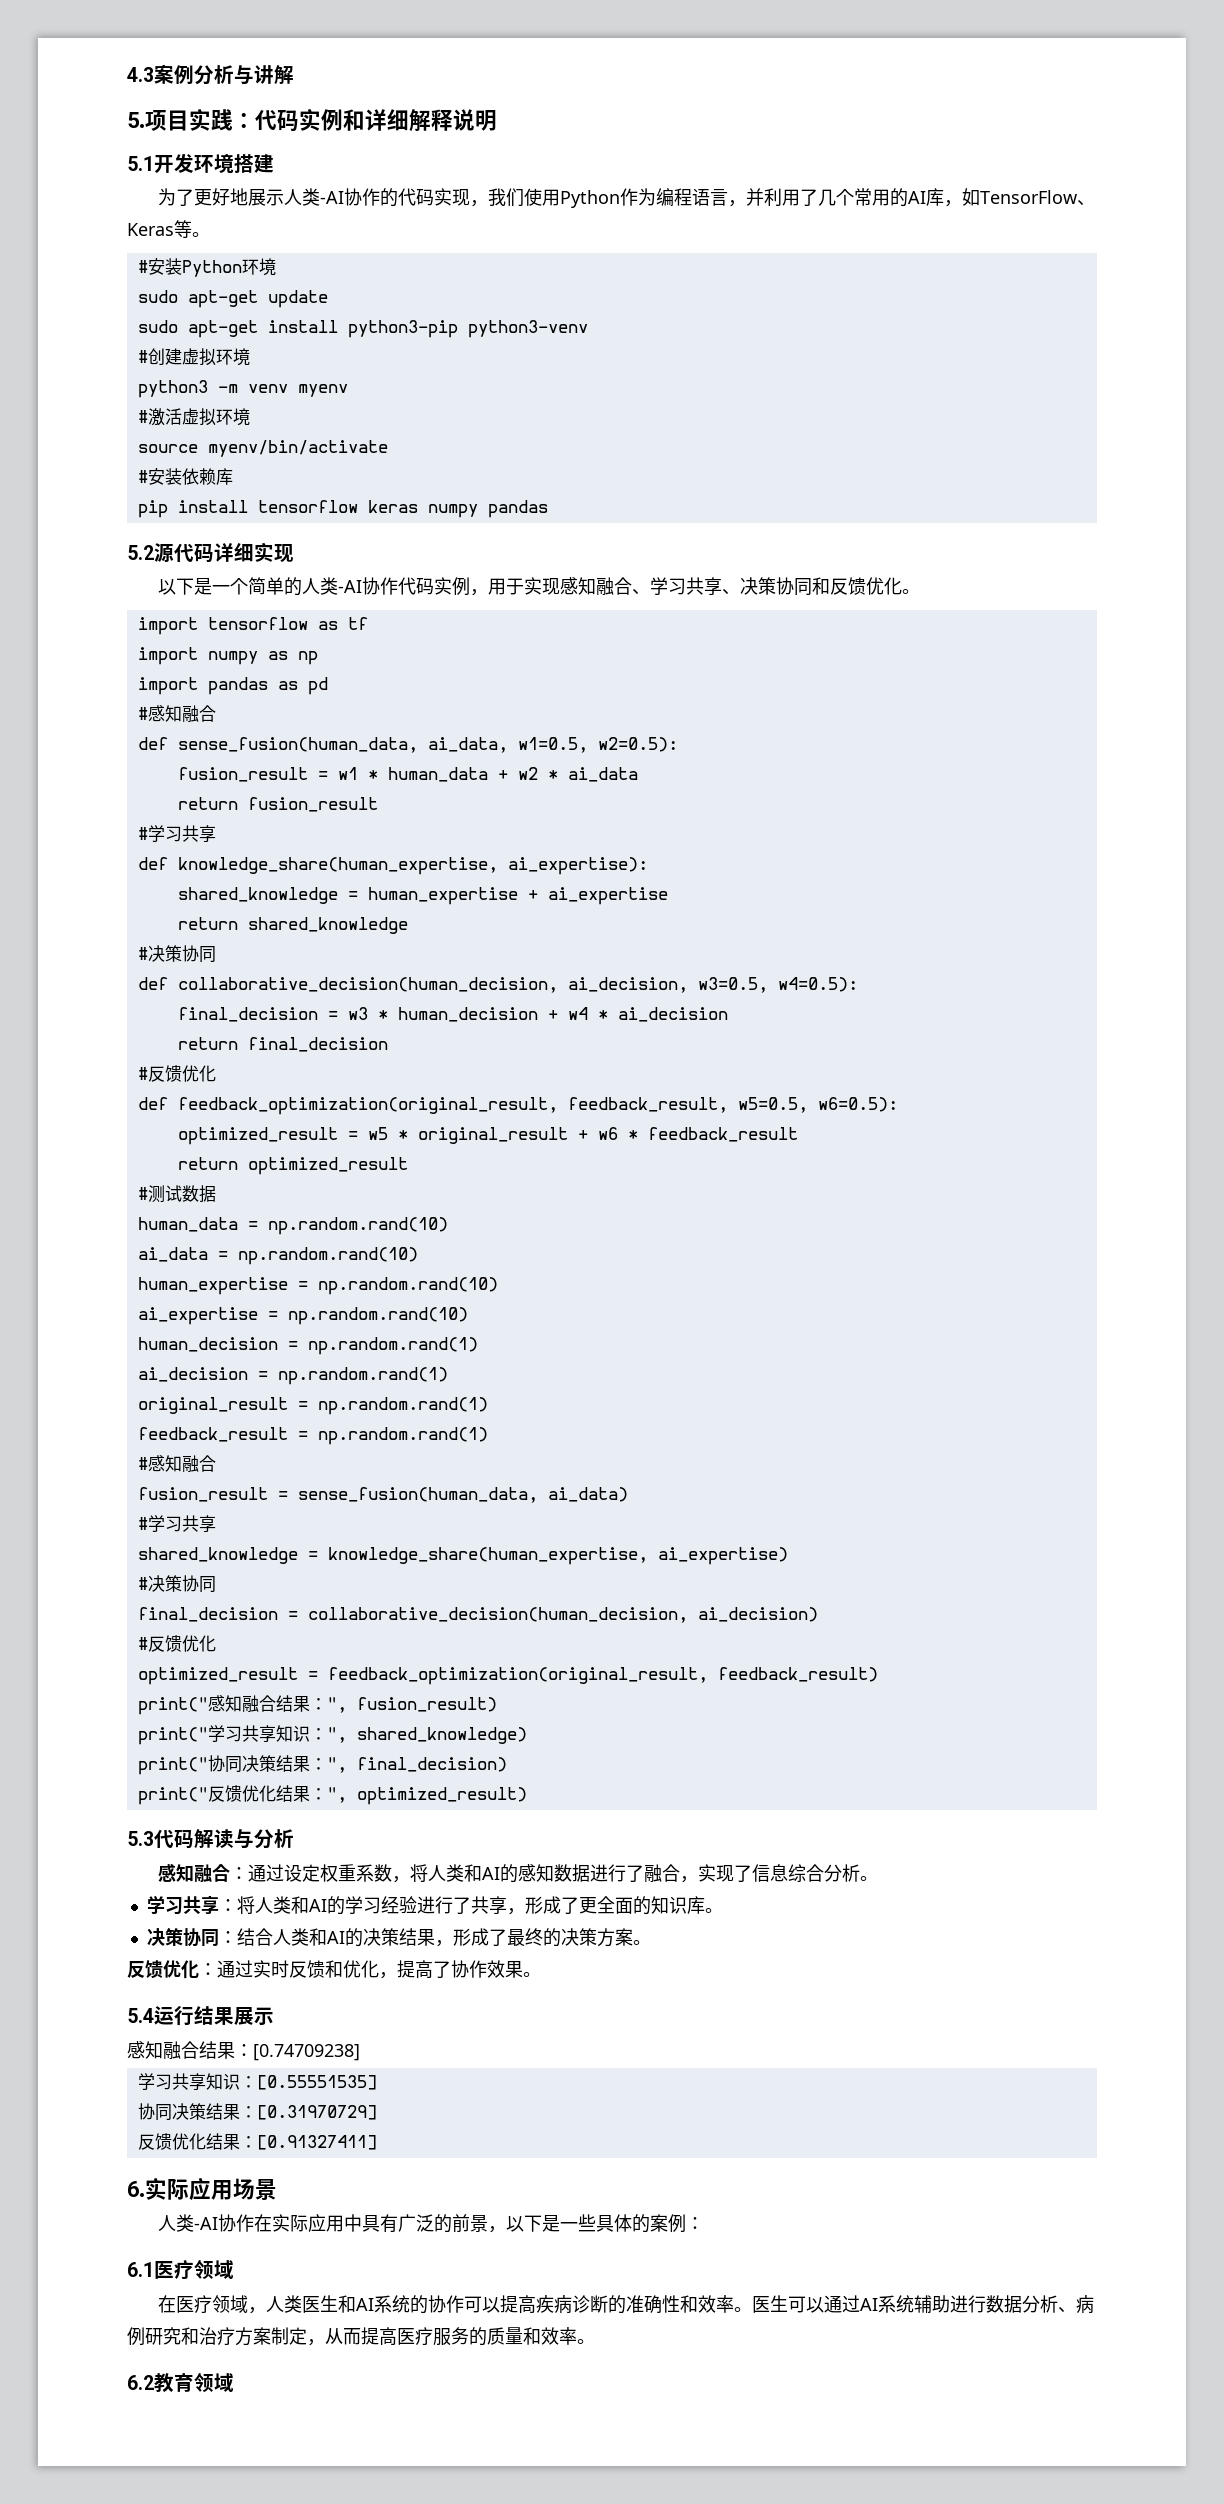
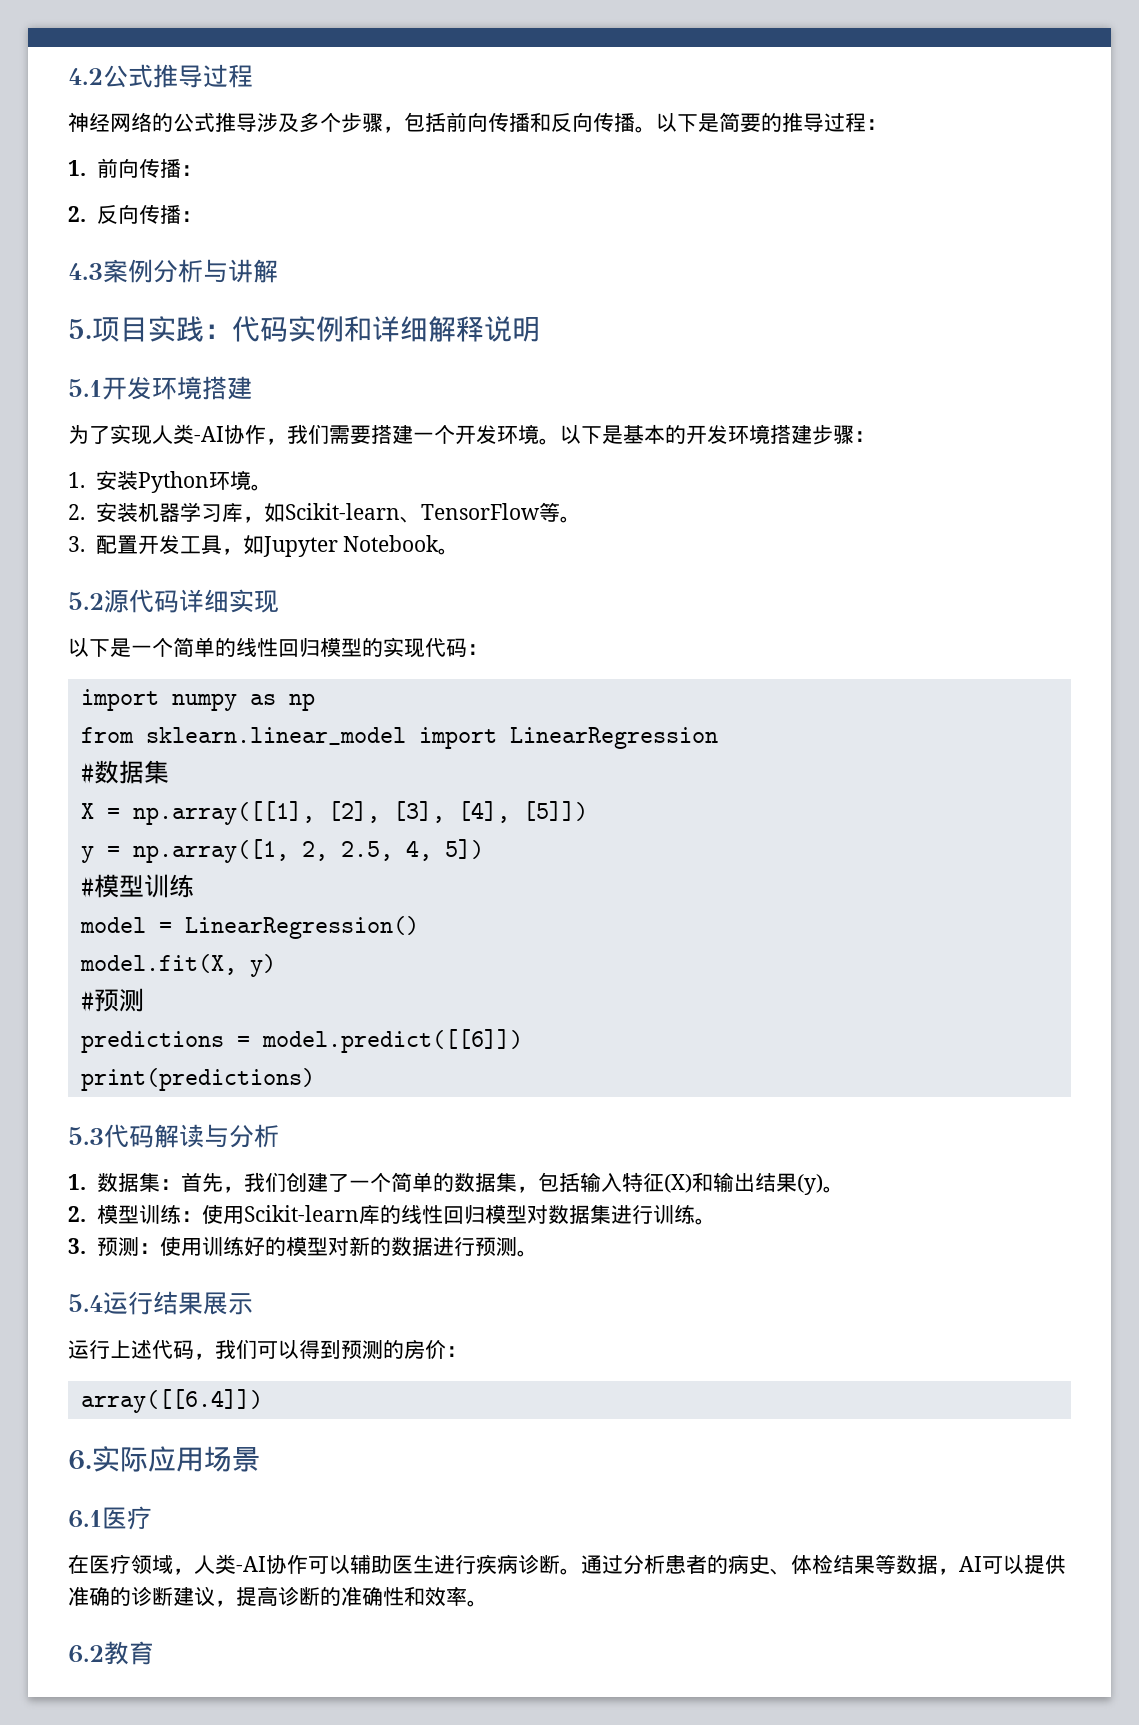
(127, 74) none -> [68,64,253,88] [68,112,887,133] [68,158,202,178] [68,204,202,224] 4.2公式推导过程 // 神经网络的公式推导涉及多个步骤，包括前向传播和反向传播。以下是简要的推导过程： // 1.前向传播： // 2.反向传播： //
[194,188,1096,208] [127,220,210,238] [137,258,276,277] [137,290,328,308] [137,320,588,338] [137,348,250,366] [137,380,348,398] [137,408,250,426] [137,440,388,457] [137,468,233,485] [137,500,548,518] 更好地展示人类-AI协作的代码实现，我们使用Python作为编程语言，并利用了几个常用的AI库，如TensorFlow、Keras等。 // #安装Python环境 // sudo apt-get update // sudo apt-get install python3-pip python3-venv // #创建虚拟环境 // python3 -m venv myenv // #激活虚拟环境 // source myenv/bin/activate // #安装依赖库 // pip install tensorflow keras numpy pandas -> [110,424,875,445] [68,470,272,493] [68,502,581,523] [68,535,460,557] 实现人类-AI协作，我们需要搭建一个开发环境。以下是基本的开发环境搭建步骤： // 1.安装Python环境。 // 2.安装机器学习库，如Scikit-learn、TensorFlow等。 // 3.配置开发工具，如Jupyter Notebook。
[302,577,921,596] [137,617,368,635] [137,647,318,665] [137,677,328,695] [137,705,216,722] [137,737,678,753] [177,767,638,782] [177,797,378,812] [137,825,216,843] [137,857,648,875] [177,887,668,905] [177,917,408,934] [137,945,216,963] [137,977,858,993] [177,1007,728,1022] [177,1037,388,1052] [137,1065,216,1082] [137,1097,898,1115] [177,1127,798,1145] [177,1157,408,1175] [137,1185,216,1203] [137,1217,448,1235] [137,1247,418,1265] [137,1277,498,1295] [137,1307,468,1325] [137,1337,478,1355] [137,1367,448,1385] [137,1397,488,1415] [137,1427,488,1445] [137,1455,216,1472] [137,1487,628,1503] [137,1515,216,1533] [137,1547,788,1565] [137,1575,216,1593] [137,1607,818,1623] [137,1635,216,1652] [137,1667,878,1685] [137,1695,497,1715] [137,1725,527,1745] [137,1755,507,1775] [137,1785,527,1805] 人类-AI协作代码实例，用于实现感知融合、学习共享、决策协同和反馈优化。 // import tensorflow as tf // import numpy as np // import pandas as pd // #感知融合 // def sense_fusion(human_data, ai_data, w1=0.5, w2=0.5): // fusion_result = w1 * human_data + w2 * ai_data // return fusion_result // #学习共享 // def knowledge_share(human_expertise, ai_expertise): // shared_knowledge = human_expertise + ai_expertise // return shared_knowledge // #决策协同 // def collaborative_decision(human_decision, ai_decision, w3=0.5, w4=0.5): // final_decision = w3 * human_decision + w4 * ai_decision // return final_decision // #反馈优化 // def feedback_optimization(original_result, feedback_result, w5=0.5, w6=0.5): // optimized_result = w5 * original_result + w6 * feedback_result // return optimized_result // #测试数据 // human_data = np.random.rand(10) // ai_data = np.random.rand(10) // human_expertise = np.random.rand(10) // ai_expertise = np.random.rand(10) // human_decision = np.random.rand(1) // ai_decision = np.random.rand(1) // original_result = np.random.rand(1) // feedback_result = np.random.rand(1) // #感知融合 // fusion_result = sense_fusion(human_data, ai_data) // #学习共享 // shared_knowledge = knowledge_share(human_expertise, ai_expertise) // #决策协同 // final_decision = collaborative_decision(human_decision, ai_decision) // #反馈优化 // optimized_result = feedback_optimization(original_result, feedback_result) // print("感知融合结果：", fusion_result) // print("学习共享知识：", shared_knowledge) // print("协同决策结果：", final_decision) // print("反馈优化结果：", optimized_result) -> [236,637,488,658] [80,689,315,711] [80,727,718,749] [80,760,169,784] [80,801,588,825] [80,839,484,863] [80,874,194,898] [79,916,419,939] [79,954,276,977] [80,988,144,1012] [80,1029,523,1053] [80,1068,315,1091] 线性回归模型的实现代码： // import numpy as np // from sklearn.linear_model import LinearRegression // #数据集 // X = np.array([[1], [2], [3], [4], [5]]) // y = np.array([1, 2, 2.5, 4, 5]) // #模型训练 // model = LinearRegression() // model.fit(X, y) // #预测 // predictions = model.predict([[6]]) // print(predictions)
[158,1863,879,1883] [146,1895,723,1915] [146,1928,651,1947] [127,1960,523,1979] 感知融合：通过设定权重系数，将人类和AI的感知数据进行了融合，实现了信息综合分析。 // 学习共享：将人类和AI的学习经验进行了共享，形成了更全面的知识库。 // 决策协同：结合人类和AI的决策结果，形成了最终的决策方案。 // 反馈优化：通过实时反馈和优化，提高了协作效果 -> [68,1172,844,1195] [68,1204,716,1225] [68,1236,517,1256] 1.数据集：首先，我们创建了一个简单的数据集，包括输入特征(X)和输出结果(y)。 // 2.模型训练：使用Scikit-learn库的线性回归模型对数据集进行训练。 // 3.预测：使用训练好的模型对新的数据进行预测
[127,2041,360,2061] [137,2073,377,2091] [137,2103,377,2121] [137,2133,377,2150] [127,2177,277,2201] [158,2214,705,2233] 感知融合结果：[0.74709238] // 学习共享知识：[0.55551535] // 协同决策结果：[0.31970729] // 反馈优化结果：[0.91327411] // 6.实际应用场景 // 人类-AI协作在实际应用中具有广泛的前景，以下是一些具体的案例： -> [68,1339,467,1360] [80,1389,263,1413] [68,1446,260,1472] 运行上述代码，我们可以得到预测的房价： // array([[6.4]]) // 6.实际应用场景
[194,2260,234,2280] 领域 -> (152, 1518) none
[302,2295,573,2314] 医生和AI系统的协作可以提高疾病 -> [236,1554,1066,1575] [68,1586,278,1607] -AI协作可以辅助医生进行疾病诊断。通过分析患者的病史、体检结果等数据，AI可以提供准确的诊断建议，提高
[752,2295,1095,2314] [127,2327,595,2346] 医生可以通过AI系统辅助进行数据分析、病例研究和治疗方案制定，从而提高医疗服务的质量和效率。 -> (488, 1603) none
[194,2373,234,2393] 领域 -> (154, 1653) none

